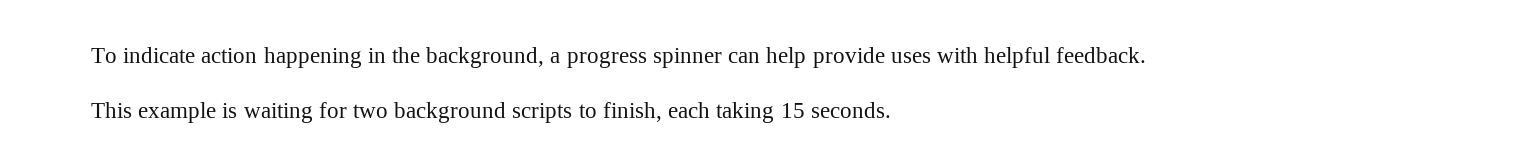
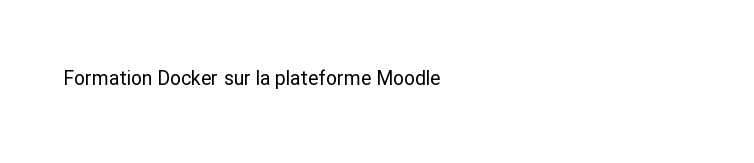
[91,47,1147,68] [91,102,891,123] To indicate action happening in the background, a progress spinner can help provide uses with helpful feedback. // This example is waiting for two background scripts to finish, each taking 15 seconds. -> [63,69,441,89] Formation Docker sur la plateforme Moodle

